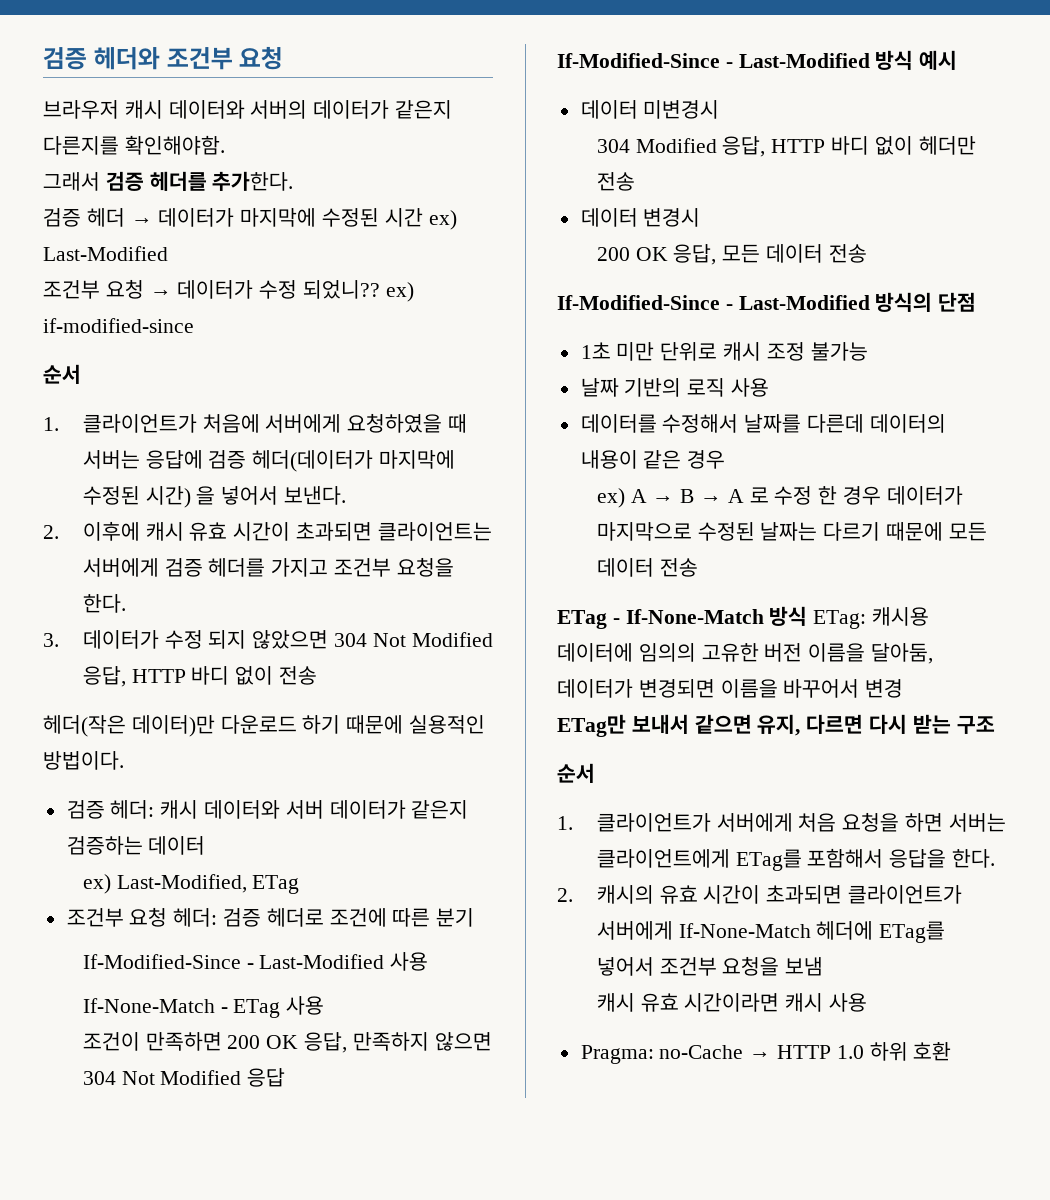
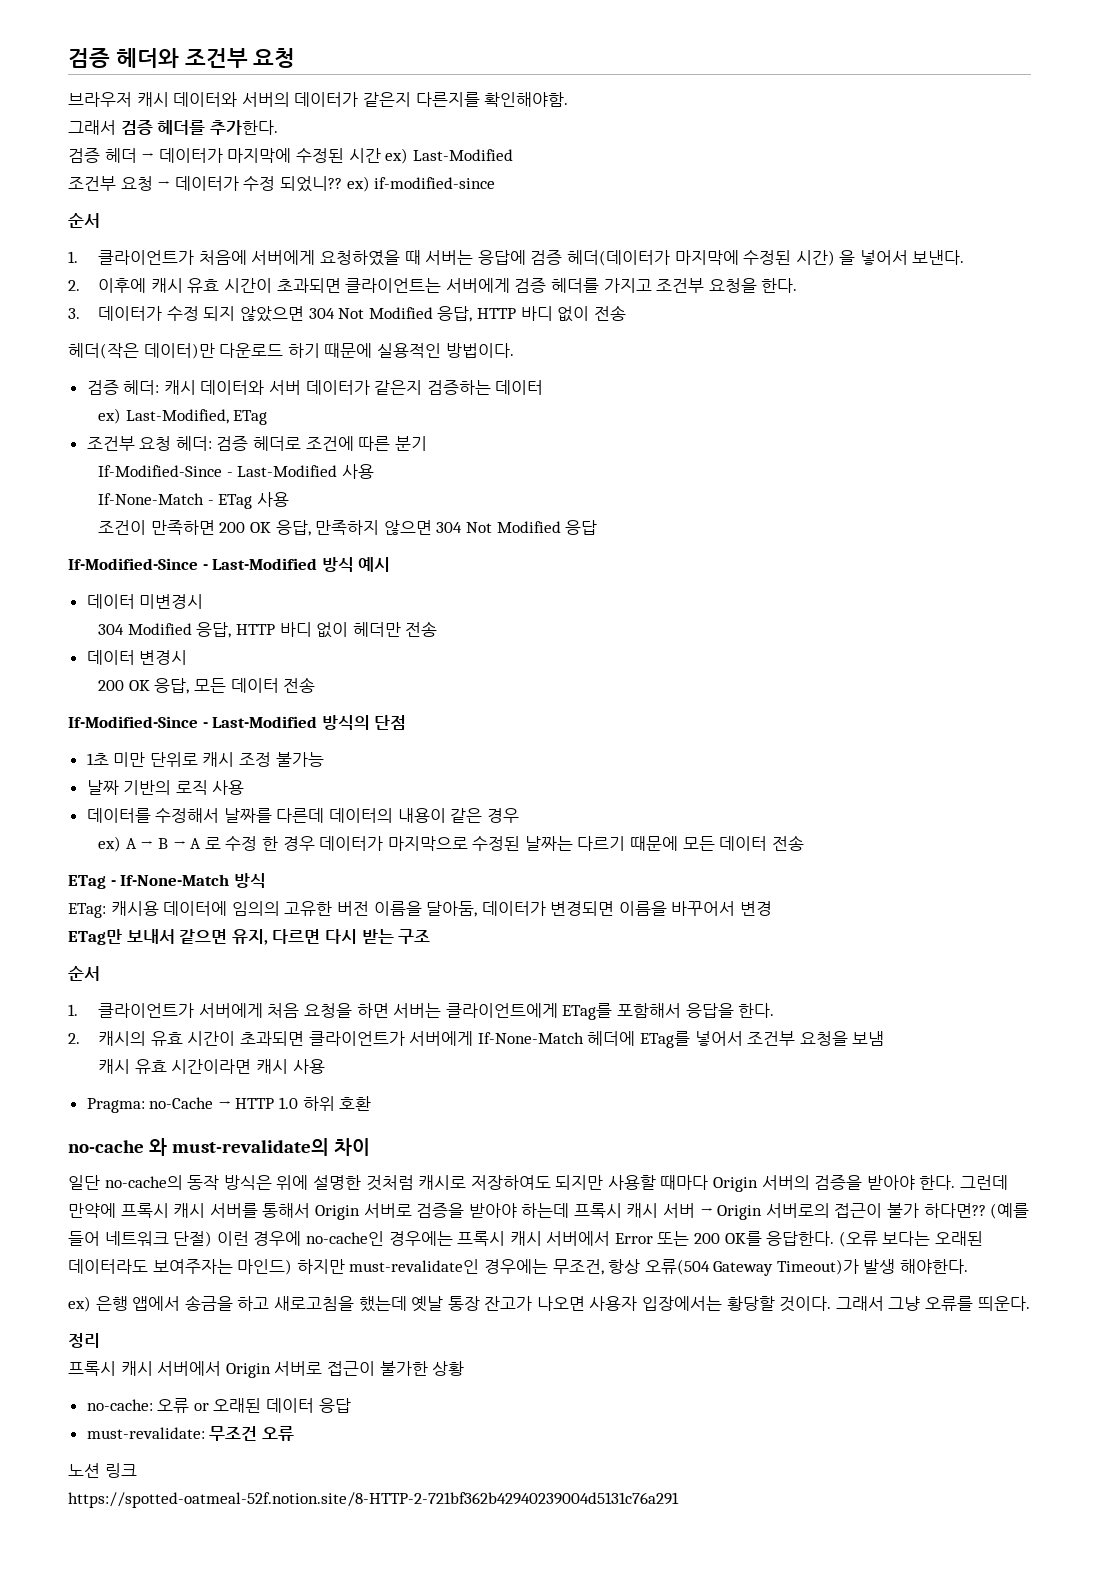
(808, 616) none -> (266, 880) //
(952, 1051) none -> [68,1138,371,1156] [68,1175,1009,1192] [68,1203,1030,1220] [68,1231,984,1247] [68,1259,969,1276] [68,1295,1030,1312] [68,1333,100,1348] [68,1361,465,1378] [86,1398,351,1413] [86,1426,294,1441] [68,1463,137,1478] [68,1492,679,1508] // no-cache 와 must-revalidate의 차이 // 일단 no-cache의 동작 방식은 위에 설명한 것처럼 캐시로 저장하여도 되지만 사용할 때마다 Origin 서버의 검증을 받아야 한다. 그런데 만약에 프록시 캐시 서버를 통해서 Origin 서버로 검증을 받아야 하는데 프록시 캐시 서버 → Origin 서버로의 접근이 불가 하다면?? (예를 들어 네트워크 단절) 이런 경우에 no-cache인 경우에는 프록시 캐시 서버에서 Error 또는 200 OK를 응답한다. (오류 보다는 오래된 데이터라도 보여주자는 마인드) 하지만 must-revalidate인 경우에는 무조건, 항상 오류(504 Gateway Timeout)가 발생 해야한다. // ex) 은행 앱에서 송금을 하고 새로고침을 했는데 옛날 통장 잔고가 나오면 사용자 입장에서는 황당할 것이다. 그래서 그냥 오류를 띄운다. // 정리 // 프록시 캐시 서버에서 Origin 서버로 접근이 불가한 상황 // no-cache: 오류 or 오래된 데이터 응답 // must-revalidate: 무조건 오류 // 노션 링크 // https://spotted-oatmeal-52f.notion.site/8-HTTP-2-721bf362b42940239004d5131c76a291

